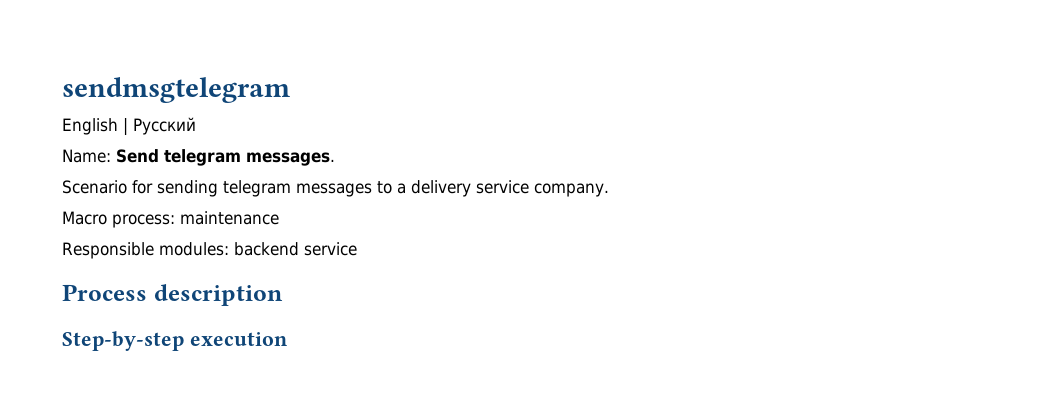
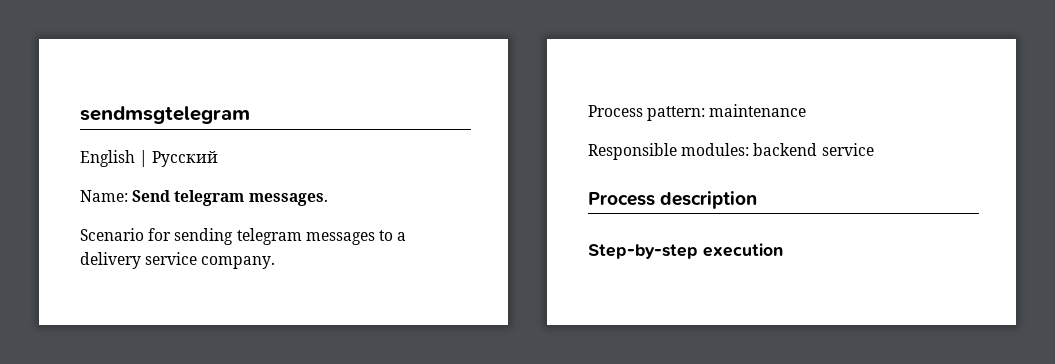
[62,211,175,228] Macro process: -> [588,105,706,121] Process pattern:

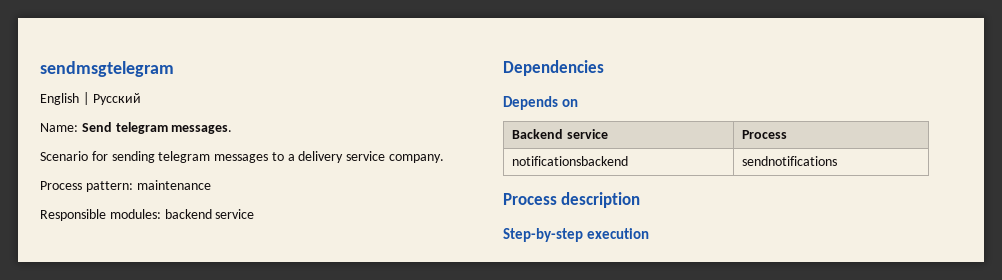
(874, 149) none -> [503,60,604,76] [503,96,579,110] [512,129,608,139] [742,130,788,139] [512,156,629,166] [742,156,838,166] // Dependencies // Depends on // Backend service | Process // notificationsbackend | sendnotifications

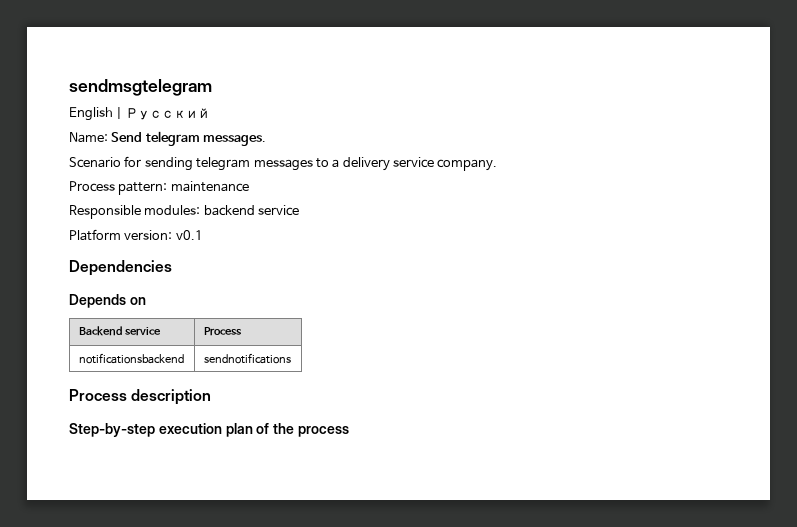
(255, 214) none -> [69,229,203,241] // Platform version: v0.1
(650, 233) none -> [225,423,349,437] plan of the process

